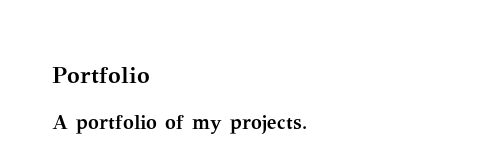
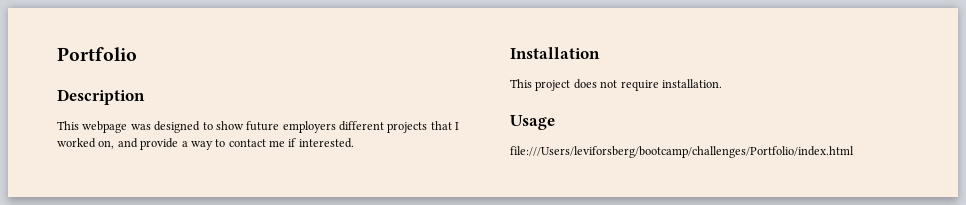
[52,115,307,134] A portfolio of my projects. -> [57,89,145,105] [57,121,460,133] [57,138,354,150] [510,47,600,59] [510,79,722,91] [510,115,555,130] [510,146,854,158] Description // This webpage was designed to show future employers different projects that I worked on, and provide a way to contact me if interested. // Installation // This project does not require installation. // Usage // file:///Users/leviforsberg/bootcamp/challenges/Portfolio/index.html

